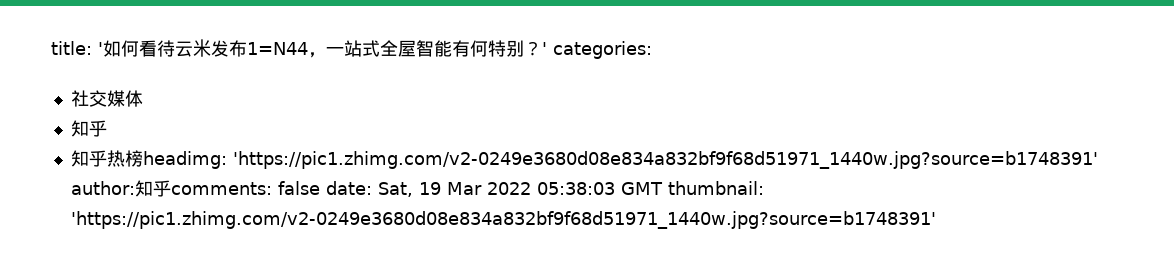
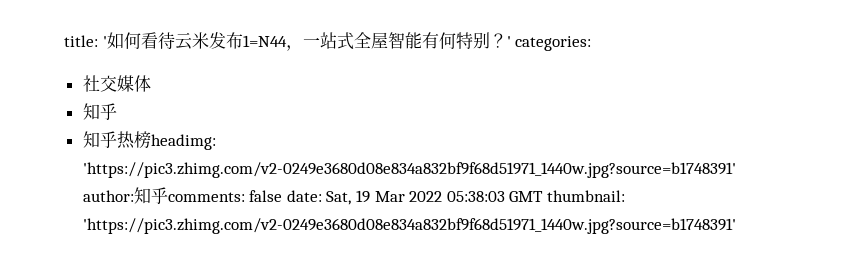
[232,151,1098,169] 'https://pic1.zhimg.com/v2-0249e3680d08e834a832bf9f68d51971_1440w.jpg?source=b1748391' -> [82,162,736,178] 'https://pic3.zhimg.com/v2-0249e3680d08e834a832bf9f68d51971_1440w.jpg?source=b1748391'
[70,211,936,229] 'https://pic1.zhimg.com/v2-0249e3680d08e834a832bf9f68d51971_1440w.jpg?source=b1748391' -> [82,218,736,234] 'https://pic3.zhimg.com/v2-0249e3680d08e834a832bf9f68d51971_1440w.jpg?source=b1748391'

